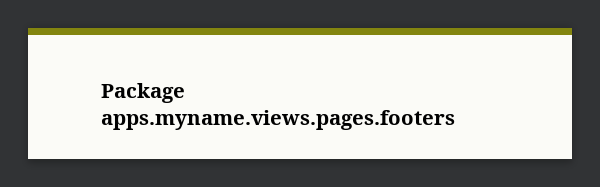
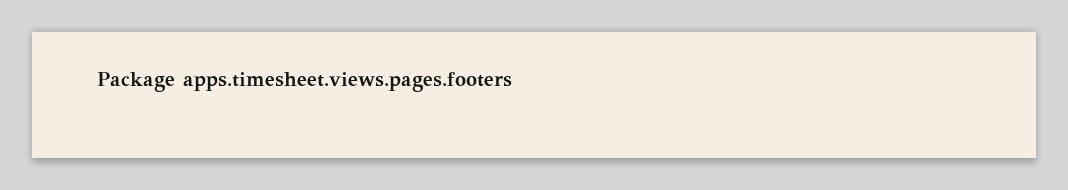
[101,110,455,130] apps.myname.views.pages.footers -> [182,72,512,92] apps.timesheet.views.pages.footers

